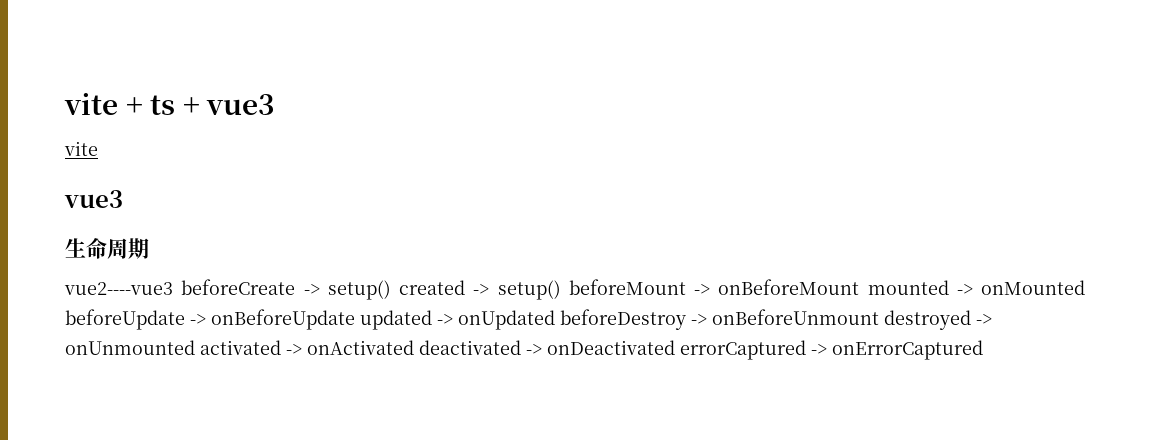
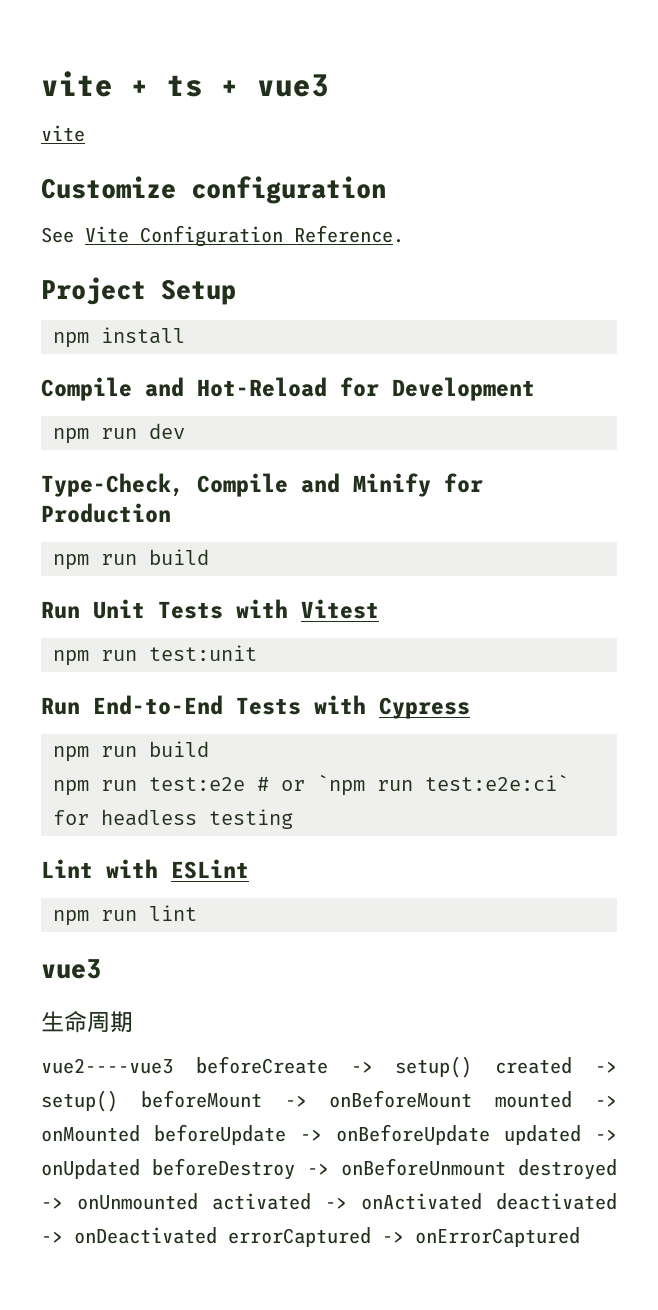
(98, 148) none -> [41,176,386,204] [41,225,404,247] [41,277,236,305] [53,327,185,348] [41,377,535,401] [53,423,185,444] [41,473,483,497] [41,503,171,523] [53,549,209,570] [41,599,379,619] [53,645,257,666] [41,695,470,719] [53,741,209,762] [53,774,569,796] [53,809,293,829] [41,859,249,879] [53,905,197,926] // Customize configuration // See Vite Configuration Reference. // Project Setup // npm install // Compile and Hot-Reload for Development // npm run dev // Type-Check, Compile and Minify for Production // npm run build // Run Unit Tests with Vitest // npm run test:unit // Run End-to-End Tests with Cypress // npm run build // npm run test:e2e # or `npm run test:e2e:ci` for headless testing // Lint with ESLint // npm run lint

